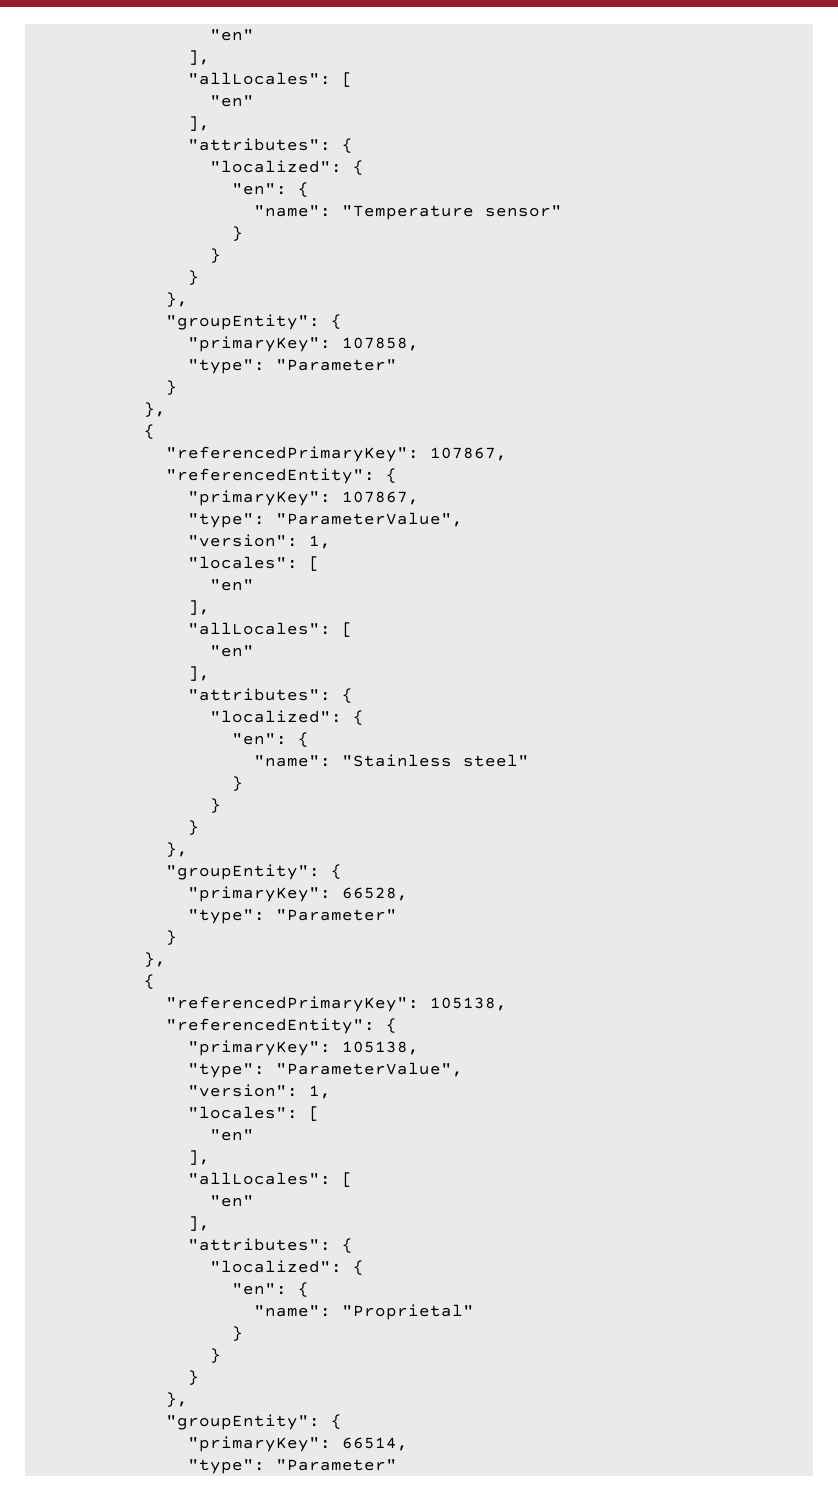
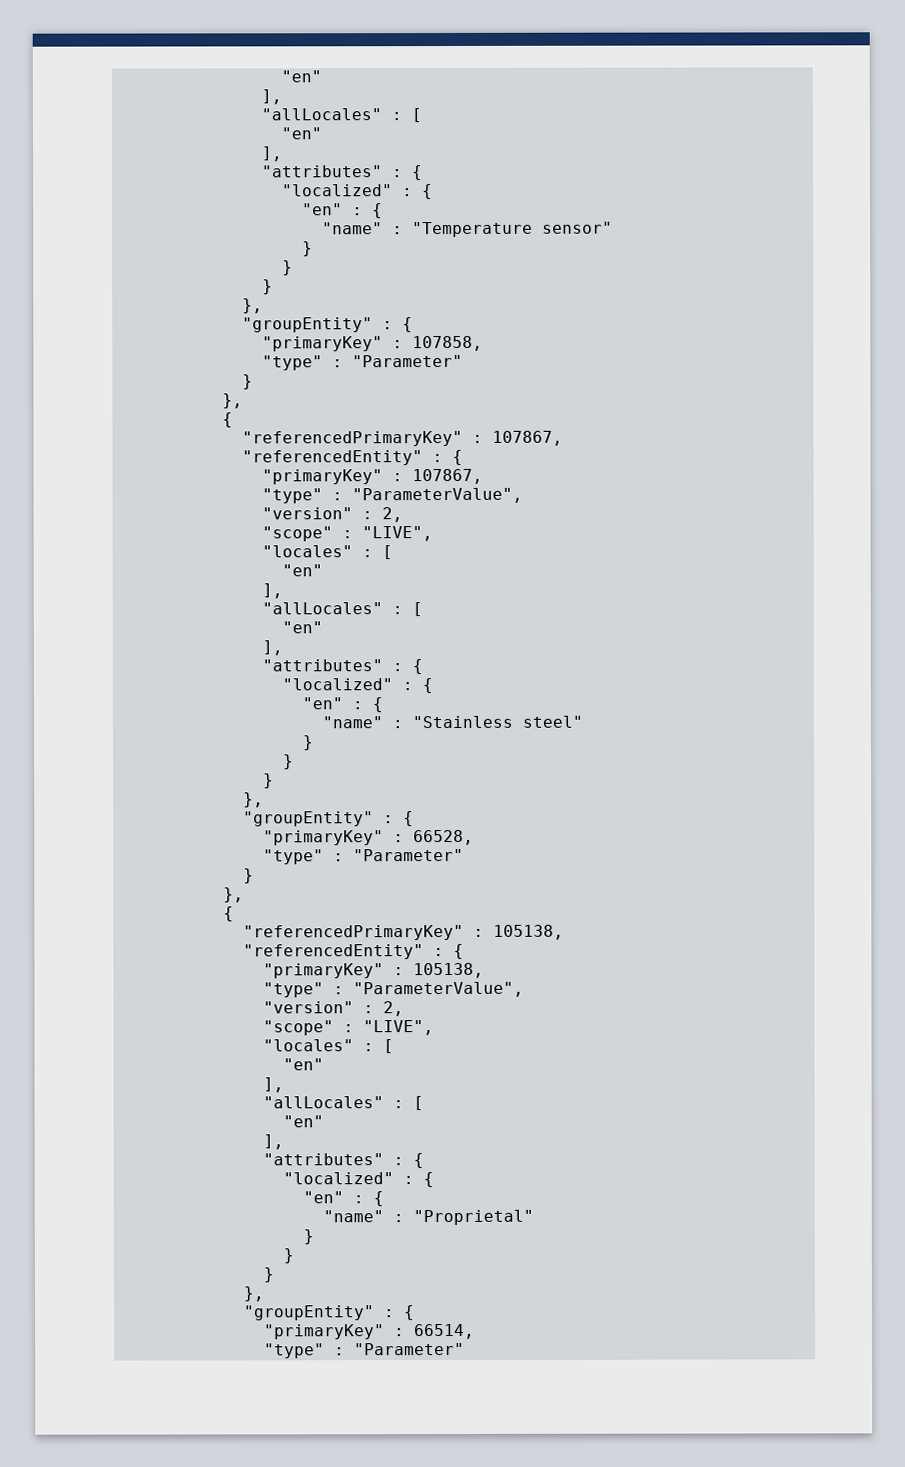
[210,29,254,41] [188,50,210,65] [188,72,353,87] [210,95,254,107] [188,116,210,131] [188,138,353,153] [210,160,364,175] [232,182,309,197] [254,205,331,217] "en" // ], // "allLocales": [ // "en" // ], // "attributes": { // "localized": { // "en": { // "name": -> [280,70,322,83] [260,89,282,105] [260,108,422,123] [280,127,322,140] [260,146,283,162] [261,165,423,181] [281,184,433,200] [301,203,383,219] [321,222,403,235] "en" // ], // "allLocales" : [ // "en" // ], // "attributes" : { // "localized" : { // "en" : { // "name" :
[166,314,342,330] [188,336,331,352] "groupEntity": { // "primaryKey": -> [241,317,413,333] [261,336,403,352] "groupEntity" : { // "primaryKey" :
[188,359,397,374] [166,380,177,395] [144,402,166,417] [144,424,155,439] [166,446,507,462] [166,468,397,484] [188,490,419,506] [188,512,463,528] [188,534,331,549] [188,556,320,571] [210,579,254,591] [188,600,210,615] [188,622,353,637] [210,645,254,657] [188,666,210,681] [188,688,353,703] [210,710,364,725] [232,732,309,747] [254,755,331,767] "type": "Parameter" // } // }, // { // "referencedPrimaryKey": 107867, // "referencedEntity": { // "primaryKey": 107867, // "type": "ParameterValue", // "version": 1, // "locales": [ // "en" // ], // "allLocales": [ // "en" // ], // "attributes": { // "localized": { // "en": { // "name": -> [261,354,463,371] [241,374,253,390] [221,393,243,409] [221,412,233,428] [241,430,563,447] [241,449,463,466] [261,468,483,485] [261,487,523,504] [261,507,403,523] [261,526,433,542] [261,545,393,560] [281,564,323,577] [261,583,283,599] [261,602,423,617] [281,621,323,634] [261,640,283,656] [261,659,423,675] [281,678,433,694] [301,697,383,713] [321,716,403,729] "type" : "Parameter" // } // }, // { // "referencedPrimaryKey" : 107867, // "referencedEntity" : { // "primaryKey" : 107867, // "type" : "ParameterValue", // "version" : 2, // "scope" : "LIVE", // "locales" : [ // "en" // ], // "allLocales" : [ // "en" // ], // "attributes" : { // "localized" : { // "en" : { // "name" :
[166,864,342,880] [188,886,331,902] "groupEntity": { // "primaryKey": -> [242,811,414,827] [262,830,404,846] "groupEntity" : { // "primaryKey" :
[188,909,397,924] [166,930,177,945] [144,952,166,967] [144,974,155,989] [166,996,507,1012] [166,1018,397,1034] [188,1040,419,1056] [188,1062,463,1078] [188,1084,331,1099] [188,1106,320,1121] [210,1129,254,1141] [188,1150,210,1165] [188,1172,353,1187] [210,1195,254,1207] [188,1216,210,1231] [188,1238,353,1253] [210,1260,364,1275] [232,1282,309,1297] [254,1305,331,1317] "type": "Parameter" // } // }, // { // "referencedPrimaryKey": 105138, // "referencedEntity": { // "primaryKey": 105138, // "type": "ParameterValue", // "version": 1, // "locales": [ // "en" // ], // "allLocales": [ // "en" // ], // "attributes": { // "localized": { // "en": { // "name": -> [262,848,464,865] [242,868,254,884] [222,887,244,903] [222,906,234,922] [242,924,564,941] [242,943,464,960] [262,962,484,979] [262,981,524,998] [262,1001,404,1017] [262,1020,434,1036] [262,1039,394,1054] [282,1058,324,1071] [262,1077,284,1093] [262,1096,424,1111] [282,1115,324,1128] [262,1134,284,1150] [262,1153,424,1169] [282,1172,434,1188] [302,1191,384,1207] [322,1210,404,1223] "type" : "Parameter" // } // }, // { // "referencedPrimaryKey" : 105138, // "referencedEntity" : { // "primaryKey" : 105138, // "type" : "ParameterValue", // "version" : 2, // "scope" : "LIVE", // "locales" : [ // "en" // ], // "allLocales" : [ // "en" // ], // "attributes" : { // "localized" : { // "en" : { // "name" :
[166,1414,342,1430] [188,1436,331,1452] "groupEntity": { // "primaryKey": -> [242,1305,415,1321] [263,1324,405,1340] "groupEntity" : { // "primaryKey" :
[188,1459,265,1474] "type": -> [263,1343,345,1359] "type" :

